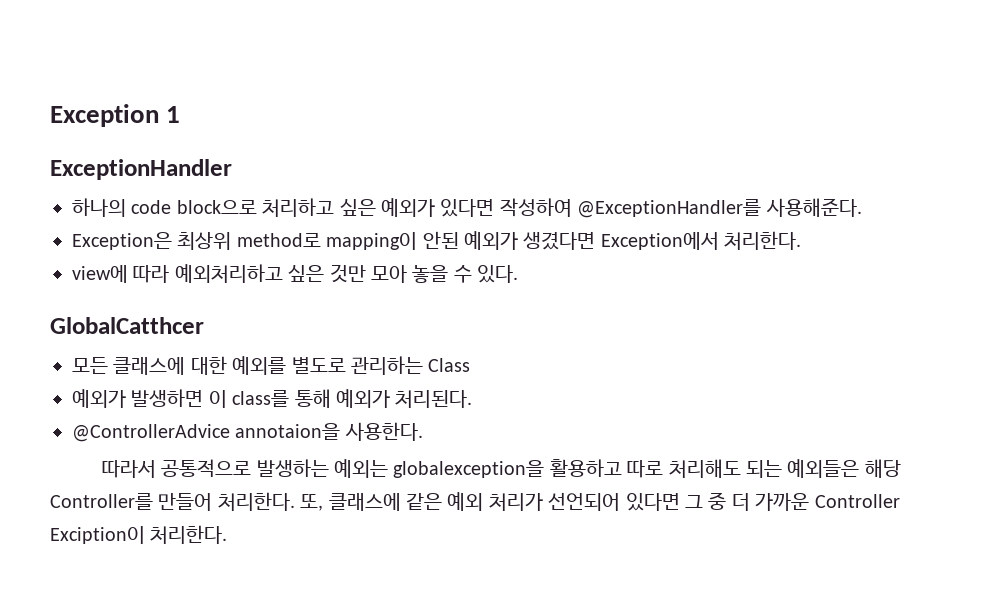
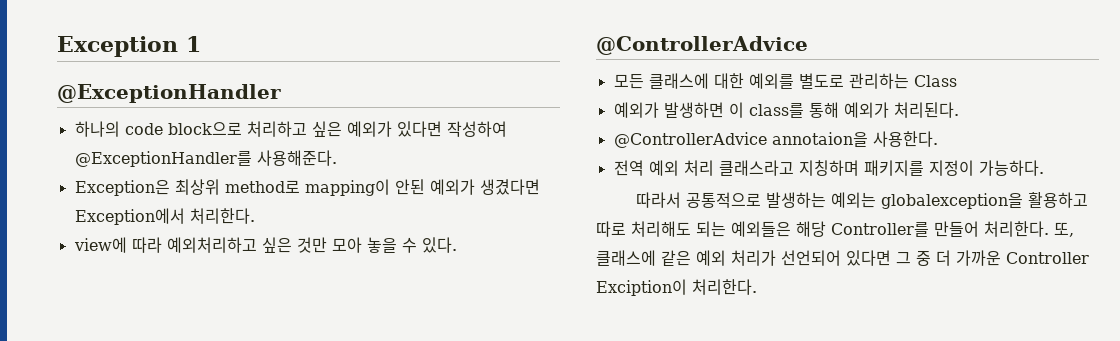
[50,159,232,180] ExceptionHandler -> [57,84,281,103] @ExceptionHandler
[50,317,204,334] GlobalCatthcer -> [596,36,808,55] @ControllerAdvice
(423, 431) none -> [613,160,1044,176] // 전역 예외 처리 클래스라고 지칭하며 패키지를 지정이 가능하다.

